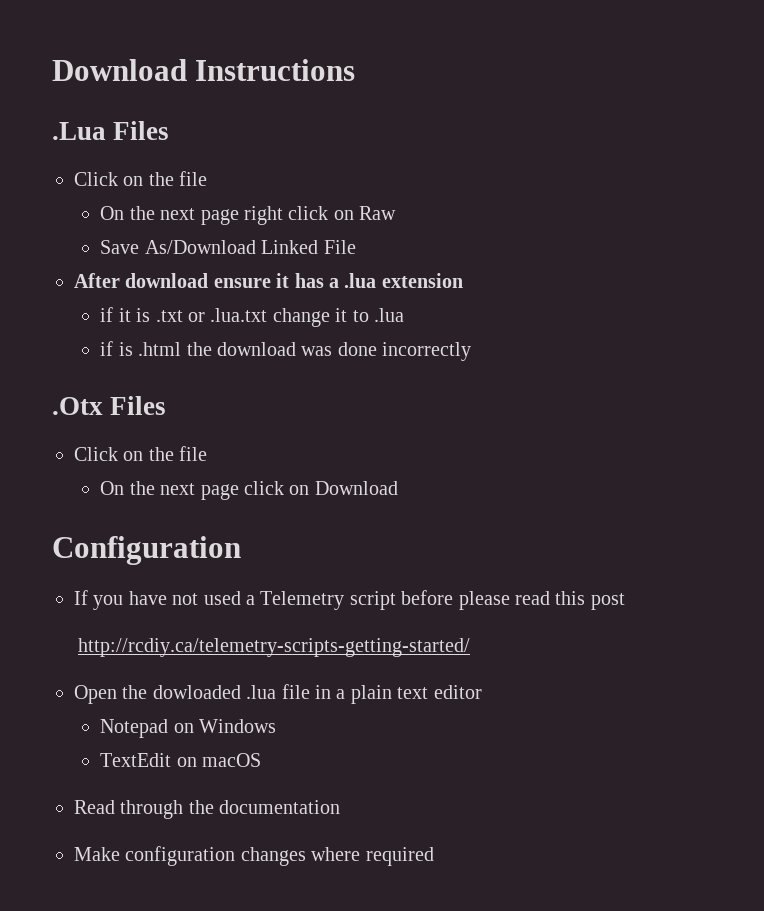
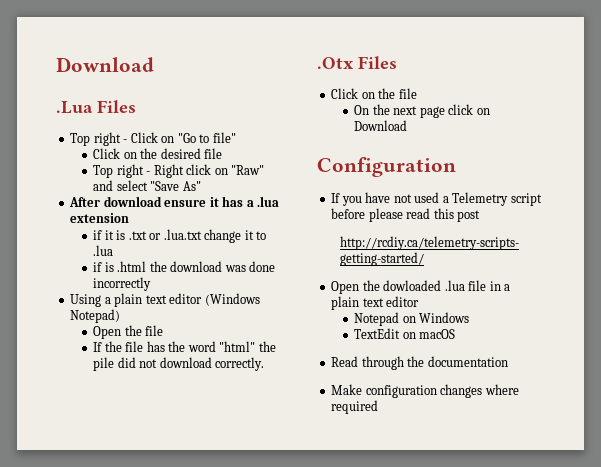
[52,59,356,81] Download Instructions -> [56,57,154,72] Download
[74,171,208,186] [100,206,397,225] [100,240,356,254] // Click on the file // On the next page right click on Raw // Save As/Download Linked File -> [70,132,236,146] [93,148,223,159] [93,164,265,178] [93,180,201,191] // Top right - Click on "Go to file" // Click on the desired file // Top right - Right click on "Raw" and select "Save As"
(472, 351) none -> [70,293,260,307] [70,309,121,323] [93,325,164,339] [93,341,276,352] [93,357,265,371] // Using a plain text editor (Windows Notepad) // Open the file // If the file has the word "html" the pile did not download correctly.

